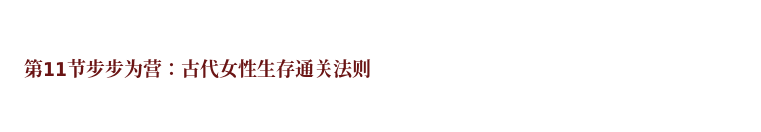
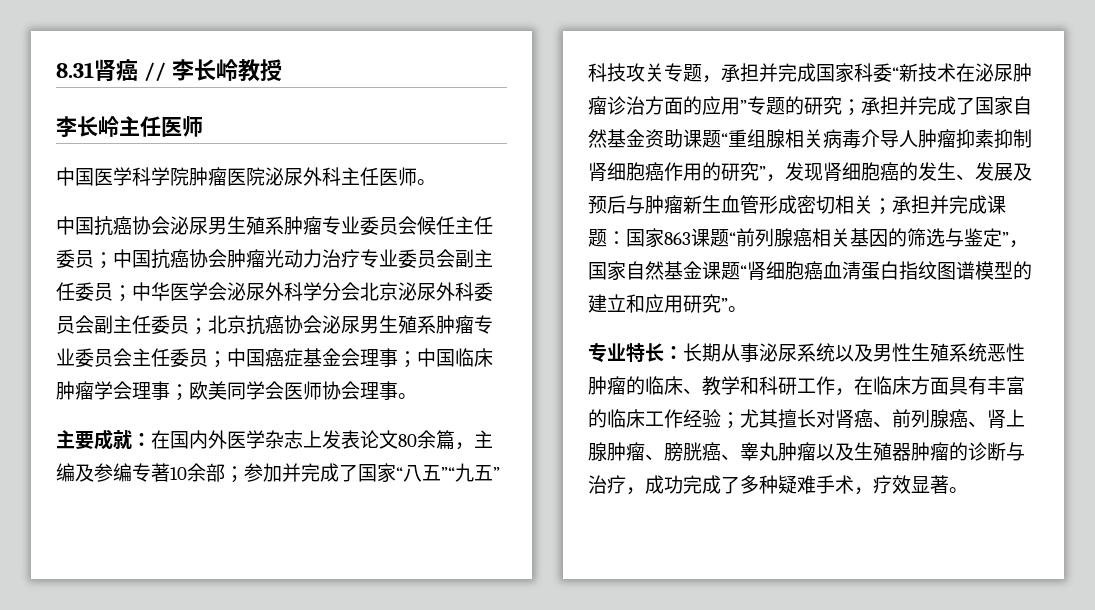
[24,58,371,80] 第11节步步为营：古代女性生存通关法则 -> [56,59,282,82] [56,116,203,137] [56,167,436,186] [56,216,493,236] [56,249,493,269] [56,282,493,302] [56,315,493,335] [56,348,493,368] [56,381,417,401] [56,429,493,450] [56,463,500,483] [588,63,1032,83] [588,96,1032,116] [588,129,1032,149] [588,162,1032,182] [588,195,1006,215] [588,228,1028,248] [588,261,1032,281] [588,294,747,313] [588,343,1025,363] [588,376,1025,396] [588,409,1025,429] [588,442,1025,462] [588,475,968,495] 8.31肾癌 // 李长岭教授 // 李长岭主任医师 // 中国医学科学院肿瘤医院泌尿外科主任医师。 // 中国抗癌协会泌尿男生殖系肿瘤专业委员会候任主任委员；中国抗癌协会肿瘤光动力治疗专业委员会副主任委员；中华医学会泌尿外科学分会北京泌尿外科委员会副主任委员；北京抗癌协会泌尿男生殖系肿瘤专业委员会主任委员；中国癌症基金会理事；中国临床肿瘤学会理事；欧美同学会医师协会理事。 // 主要成就：在国内外医学杂志上发表论文80余篇，主编及参编专著10余部；参加并完成了国家“八五”“九五”科技攻关专题，承担并完成国家科委“新技术在泌尿肿瘤诊治方面的应用”专题的研究；承担并完成了国家自然基金资助课题“重组腺相关病毒介导人肿瘤抑素抑制肾细胞癌作用的研究”，发现肾细胞癌的发生、发展及预后与肿瘤新生血管形成密切相关；承担并完成课题：国家863课题“前列腺癌相关基因的筛选与鉴定”，国家自然基金课题“肾细胞癌血清蛋白指纹图谱模型的建立和应用研究”。 // 专业特长：长期从事泌尿系统以及男性生殖系统恶性肿瘤的临床、教学和科研工作，在临床方面具有丰富的临床工作经验；尤其擅长对肾癌、前列腺癌、肾上腺肿瘤、膀胱癌、睾丸肿瘤以及生殖器肿瘤的诊断与治疗，成功完成了多种疑难手术，疗效显著。

